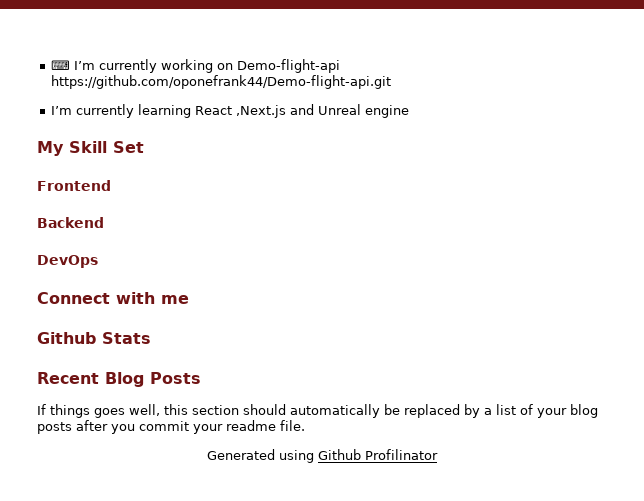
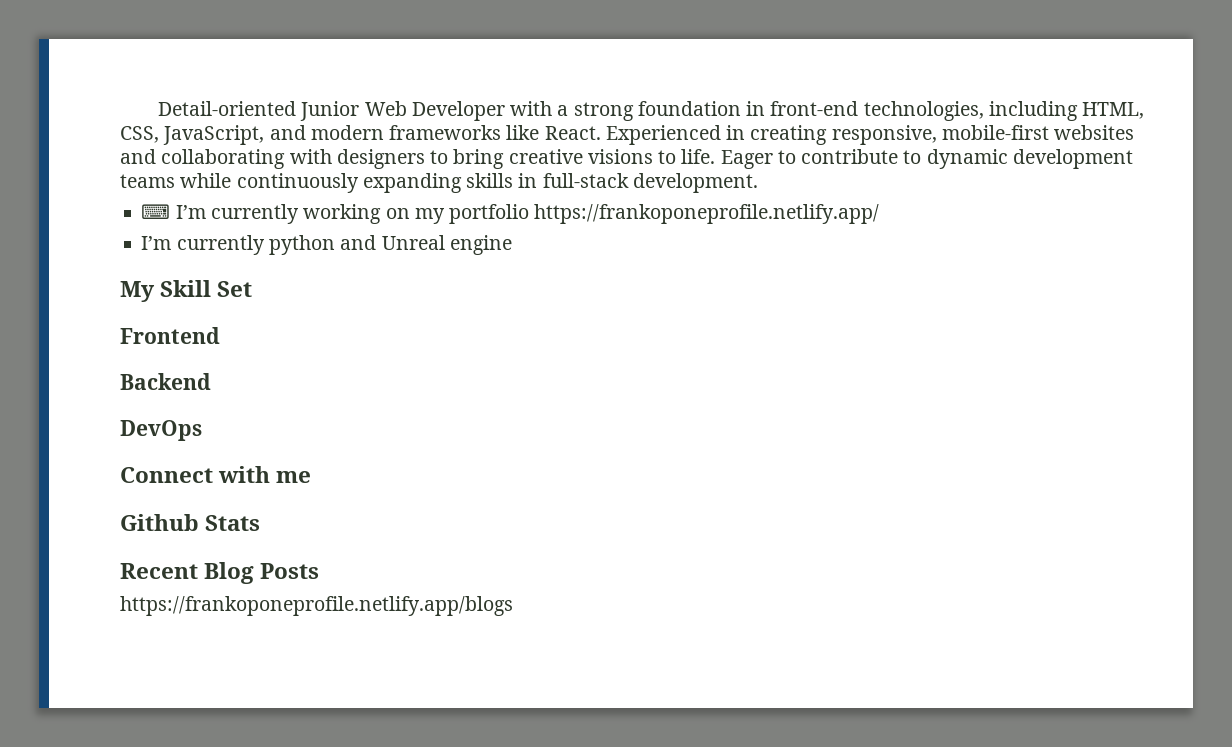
(50, 65) none -> [158,101,1145,121] [120,125,1135,145] [120,149,1133,169] [120,173,758,193] Detail-oriented Junior Web Developer with a strong foundation in front-end technologies, including HTML, CSS, JavaScript, and modern frameworks like React. Experienced in creating responsive, mobile-first websites and collaborating with designers to bring creative visions to life. Eager to contribute to dynamic development teams while continuously expanding skills in full-stack development. //
[236,59,340,73] [50,75,391,89] [50,104,286,118] Demo-flight-api https://github.com/oponefrank44/Demo-flight-api.git // I’m currently learning React ,Next.js -> [414,204,880,224] [141,235,335,255] my portfolio https://frankoponeprofile.netlify.app/ // I’m currently python
[37,404,598,418] [37,420,305,434] [207,449,438,463] If things goes well, this section should automatically be replaced by a list of your blog posts after you commit your readme file. // Generated using Github Profilinator -> [120,596,513,616] https://frankoponeprofile.netlify.app/blogs

